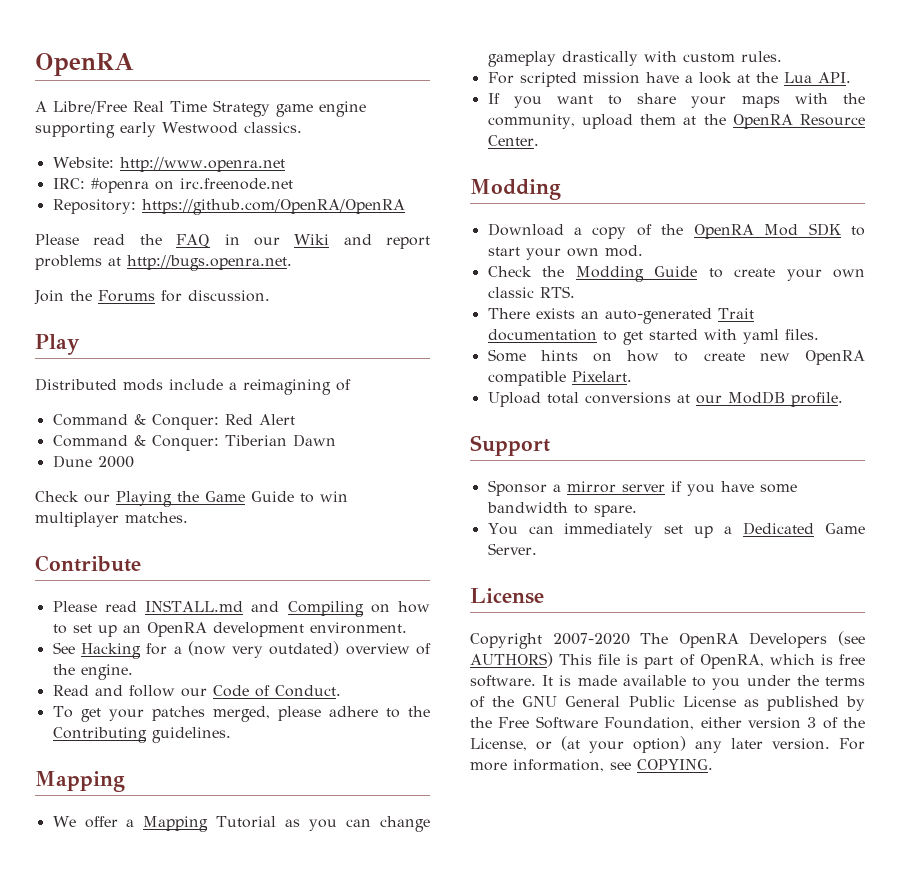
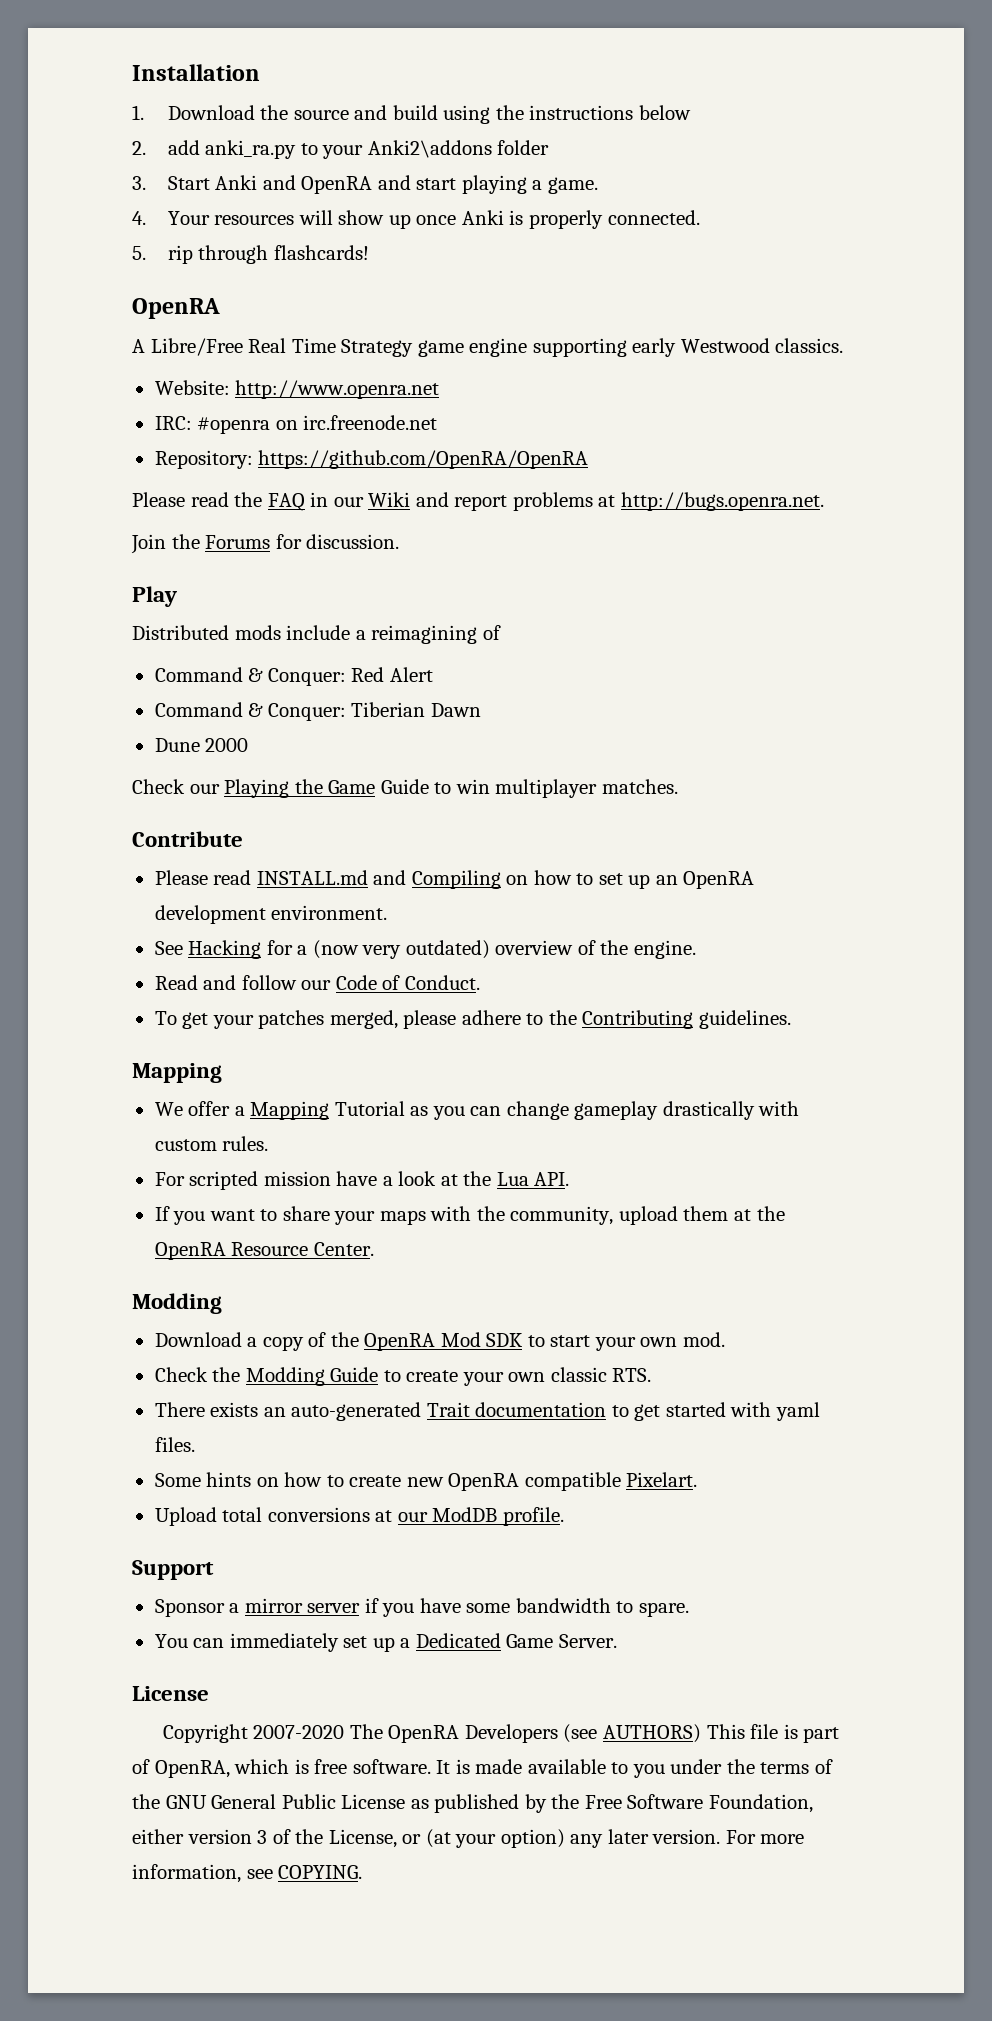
(35, 64) none -> [132,64,260,81] [132,105,692,124] [132,140,550,159] [132,175,599,194] [132,210,700,229] [132,245,369,264] Installation // 1. Download the source and build using the instructions below // 2. add anki_ra.py to your Anki2\addons folder // 3. Start Anki and OpenRA and start playing a game. // 4. Your resources will show up once Anki is properly connected. // 5. rip through flashcards! //

